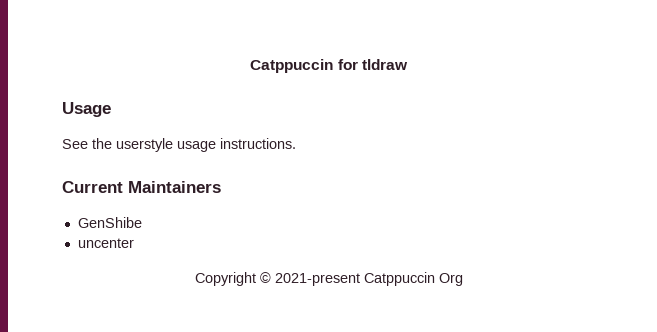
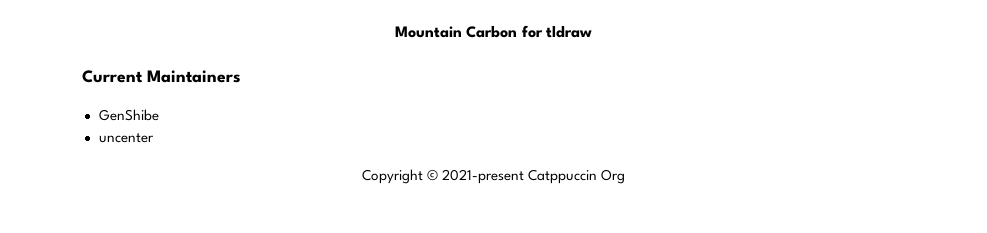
[250,59,334,73] Catppuccin -> [395,26,518,38] Mountain Carbon
[62,102,111,117] [62,138,296,152] // Usage // See the userstyle usage instructions. -> (592, 32) none

